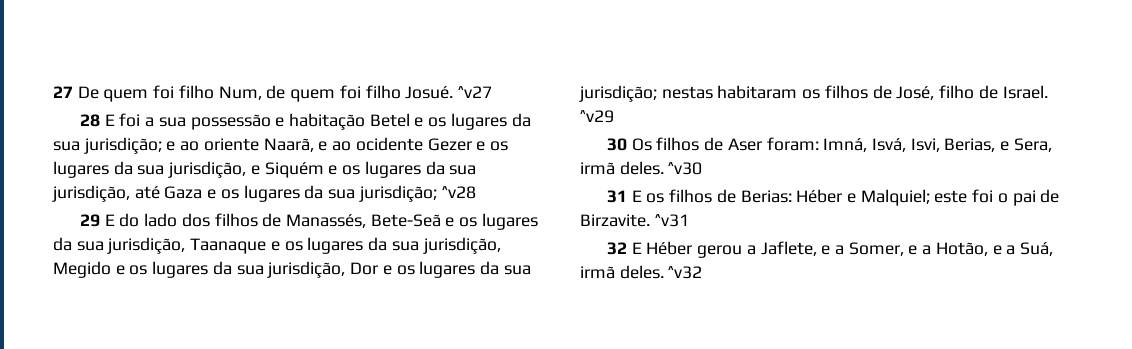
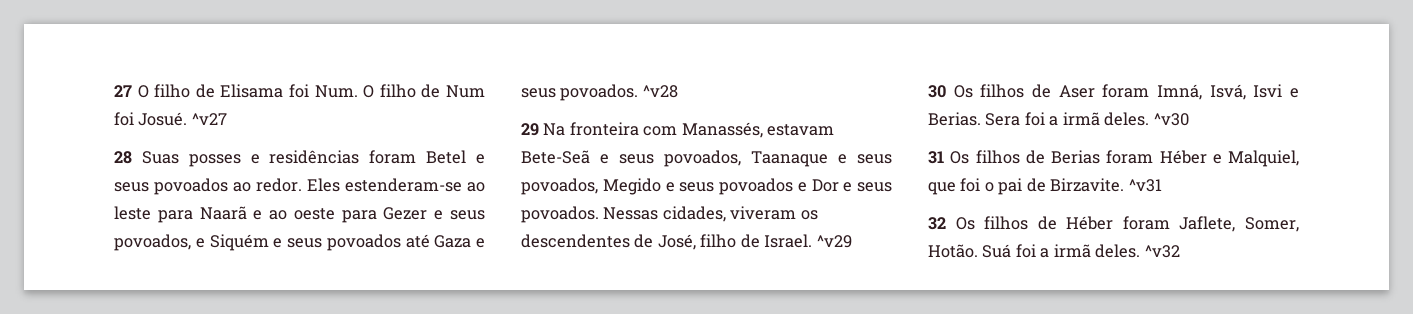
[77,85,492,102] [79,113,531,130] [53,137,508,154] [53,161,477,178] [52,185,476,202] [79,213,538,230] [53,237,501,254] [53,261,531,278] [579,85,868,102] De quem foi filho Num, de quem foi filho Josué. ^v27 // 28 E foi a sua possessão e habitação Betel e os lugares da sua jurisdição; e ao oriente Naarã, e ao ocidente Gezer e os lugares da sua jurisdição, e Siquém e os lugares da sua jurisdição, até Gaza e os lugares da sua jurisdição; ^v28 // 29 E do lado dos filhos de Manassés, Bete-Seã e os lugares da sua jurisdição, Taanaque e os lugares da sua jurisdição, Megido e os lugares da sua jurisdição, Dor e os lugares da sua jurisdição; nestas habitaram os filhos -> [137,84,485,98] [114,112,227,126] [114,150,485,167] [114,178,485,195] [114,206,485,223] [114,234,485,251] [521,84,678,101] [521,122,835,138] [521,150,892,167] [521,178,892,195] [521,206,818,223] [521,234,630,248] O filho de Elisama foi Num. O filho de Num foi Josué. ^v27 // 28 Suas posses e residências foram Betel e seus povoados ao redor. Eles estenderam-se ao leste para Naarã e ao oeste para Gezer e seus povoados, e Siquém e seus povoados até Gaza e seus povoados. ^v28 // 29 Na fronteira com Manassés, estavam Bete-Seã e seus povoados, Taanaque e seus povoados, Megido e seus povoados e Dor e seus povoados. Nessas cidades, viveram os descendentes
[766,137,819,151] foram: -> [1102,84,1150,98] foram
[910,138,1052,152] [580,161,703,175] [606,189,968,206] Isvi, Berias, e Sera, irmã deles. ^v30 // 31 E os filhos de Berias: Héber e Malquiel; este -> [1253,84,1299,98] [928,112,1189,126] [928,150,1299,167] [928,182,956,195] Isvi e Berias. Sera foi a irmã deles. ^v30 // 31 Os filhos de Berias foram Héber e Malquiel, que
[631,241,1054,258] E Héber gerou a Jaflete, e a Somer, e a Hotão, e a Suá, -> [955,216,1299,232] [928,244,1050,258] Os filhos de Héber foram Jaflete, Somer, Hotão. Suá foi a

